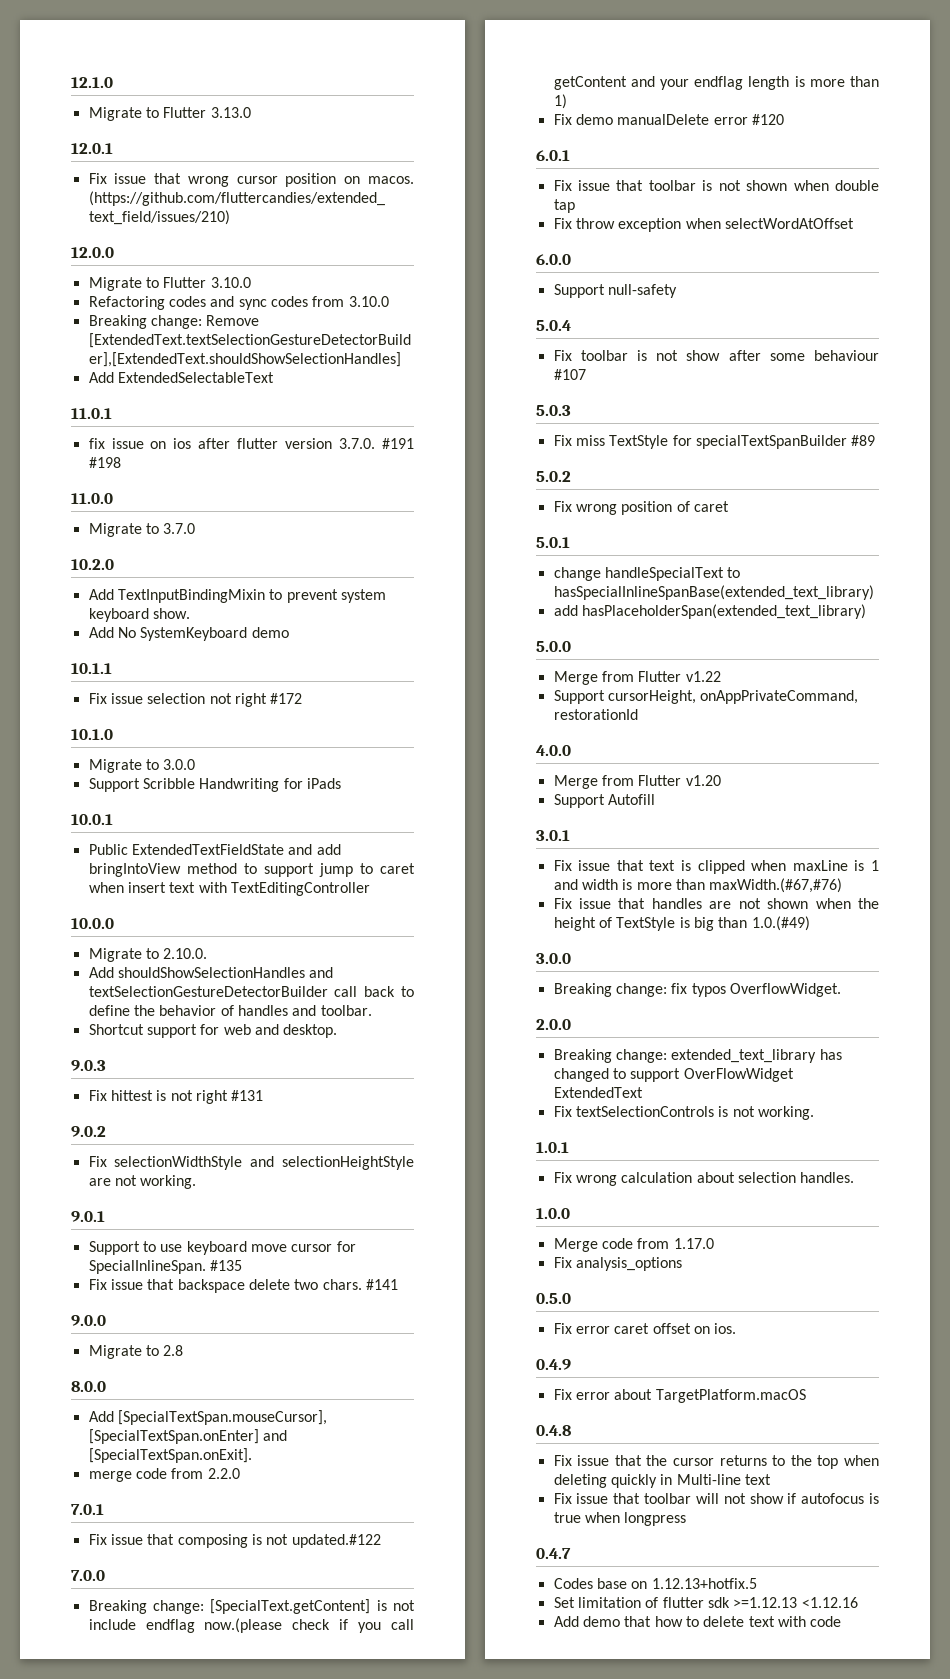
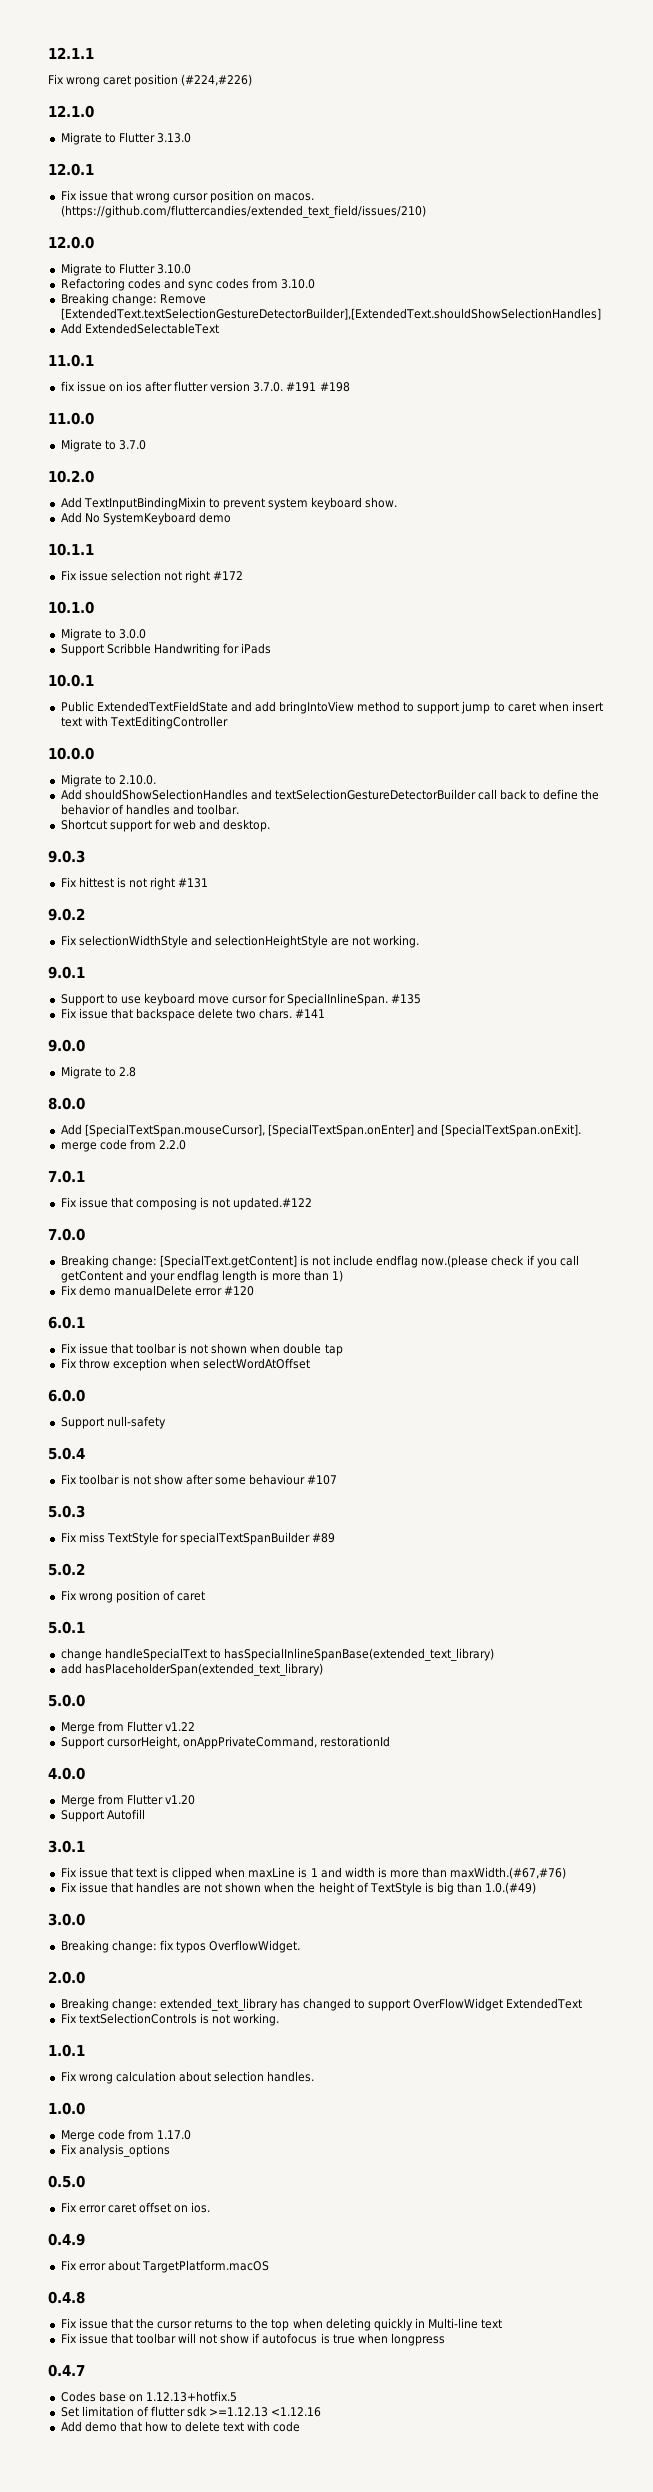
(71, 82) none -> [48,47,94,59] [48,74,253,87] 12.1.1 // Fix wrong caret position (#224,#226) //

